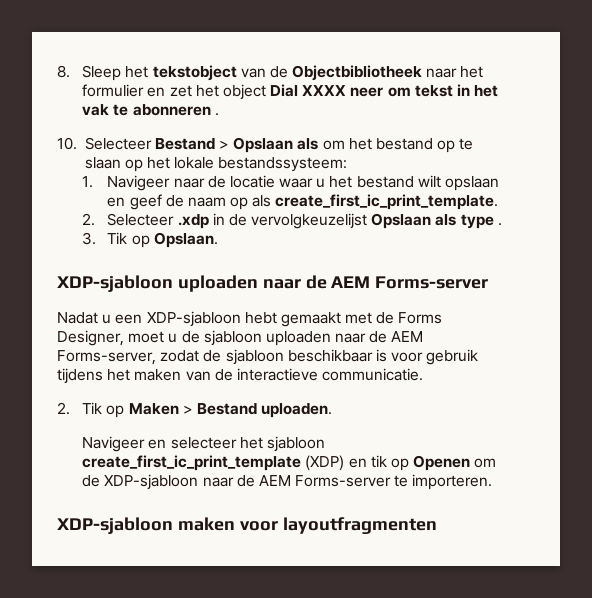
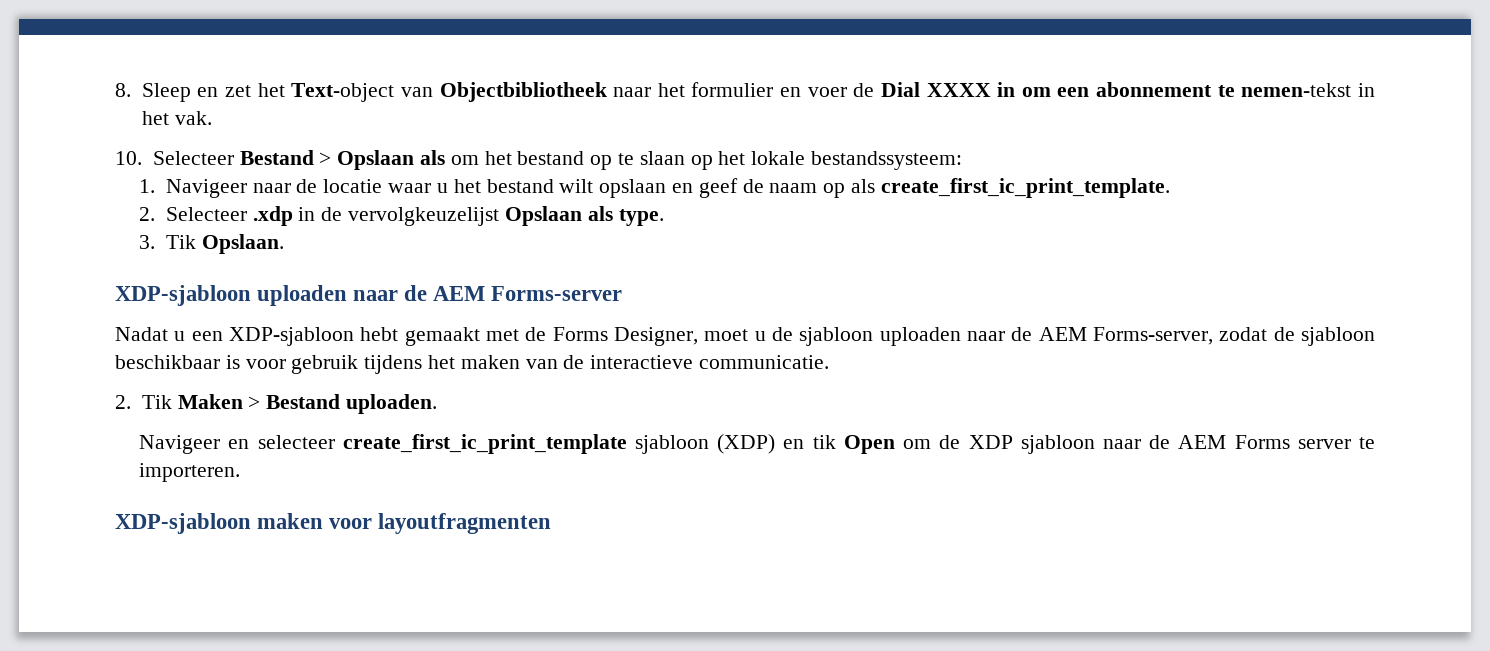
[125,65,288,81] het tekstobject van de -> [197,83,433,102] en zet het Text-object van
[169,84,499,100] [82,104,219,116] zet het object Dial XXXX neer om tekst in het vak te abonneren . -> [807,82,1375,97] [141,111,212,125] voer de Dial XXXX in om een abonnement te nemen-tekst in het vak.
[460,214,502,229] type . -> [618,209,664,226] type.
[131,235,150,248] op -> (196, 242) none
[106,405,125,418] op -> (172, 402) none
[239,436,325,452] [82,455,497,471] [82,474,392,490] het sjabloon create_first_ic_print_template (XDP) en tik op Openen om de XDP-sjabloon naar de AEM Forms-server -> [342,434,1351,454] create_first_ic_print_template sjabloon (XDP) en tik Open om de XDP sjabloon naar de AEM Forms server

